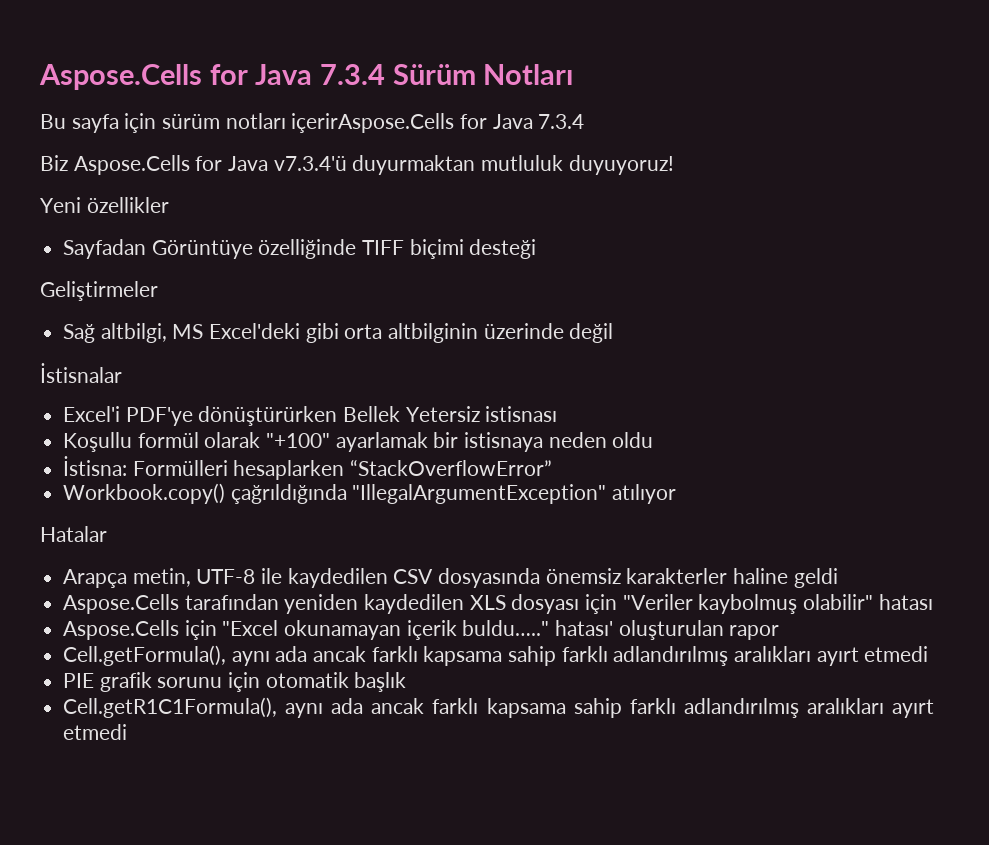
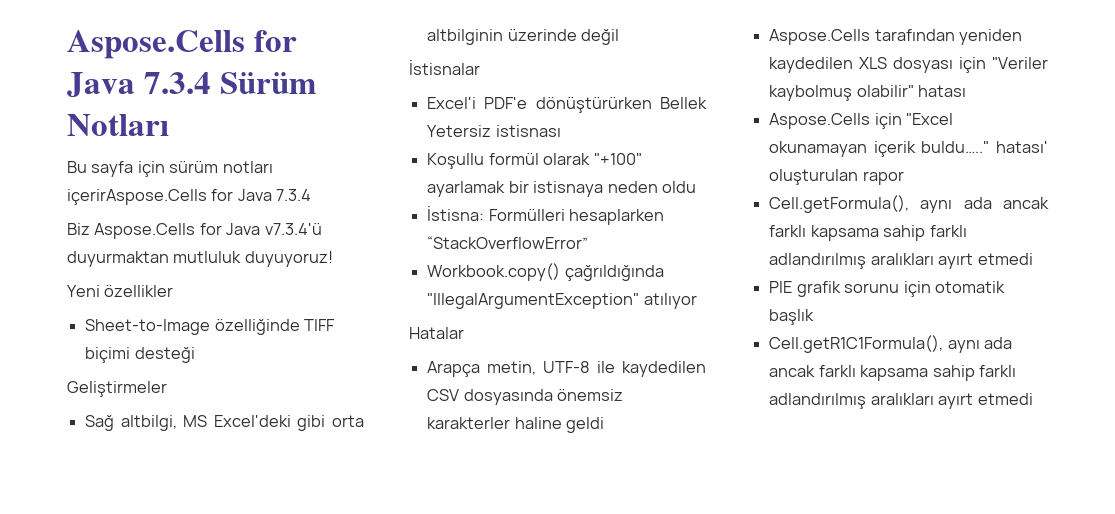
[63,239,253,259] Sayfadan Görüntüye -> [85,319,211,335] Sheet-to-Image
[125,407,193,426] PDF'ye -> [484,97,528,109] PDF'e

